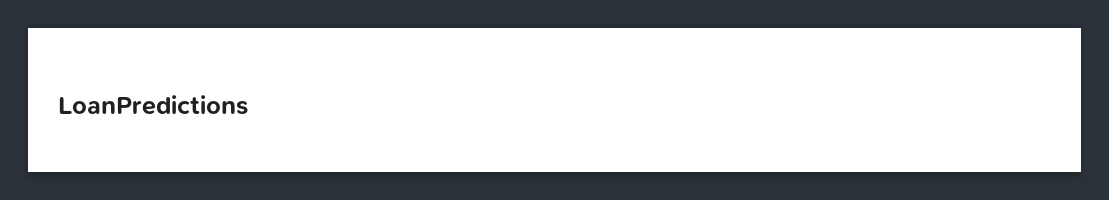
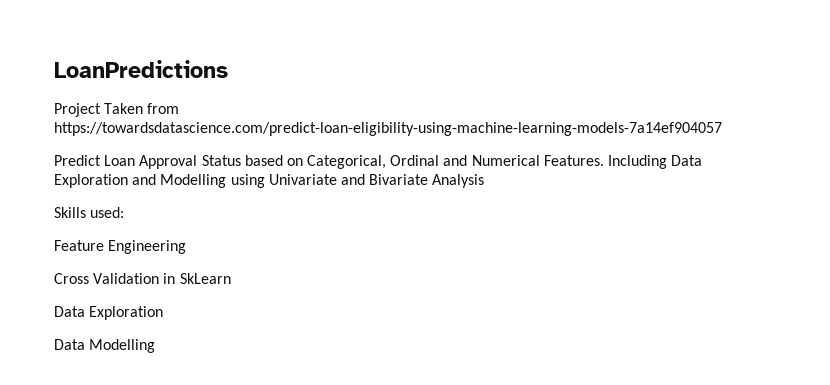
(248, 105) none -> [54,103,180,117] [54,122,722,136] [54,155,703,169] [54,174,485,188] [54,207,125,218] [54,240,187,254] [54,273,231,284] [54,306,164,320] [54,339,156,353] // Project Taken from https://towardsdatascience.com/predict-loan-eligibility-using-machine-learning-models-7a14ef904057 // Predict Loan Approval Status based on Categorical, Ordinal and Numerical Features. Including Data Exploration and Modelling using Univariate and Bivariate Analysis // Skills used: // Feature Engineering // Cross Validation in SkLearn // Data Exploration // Data Modelling

